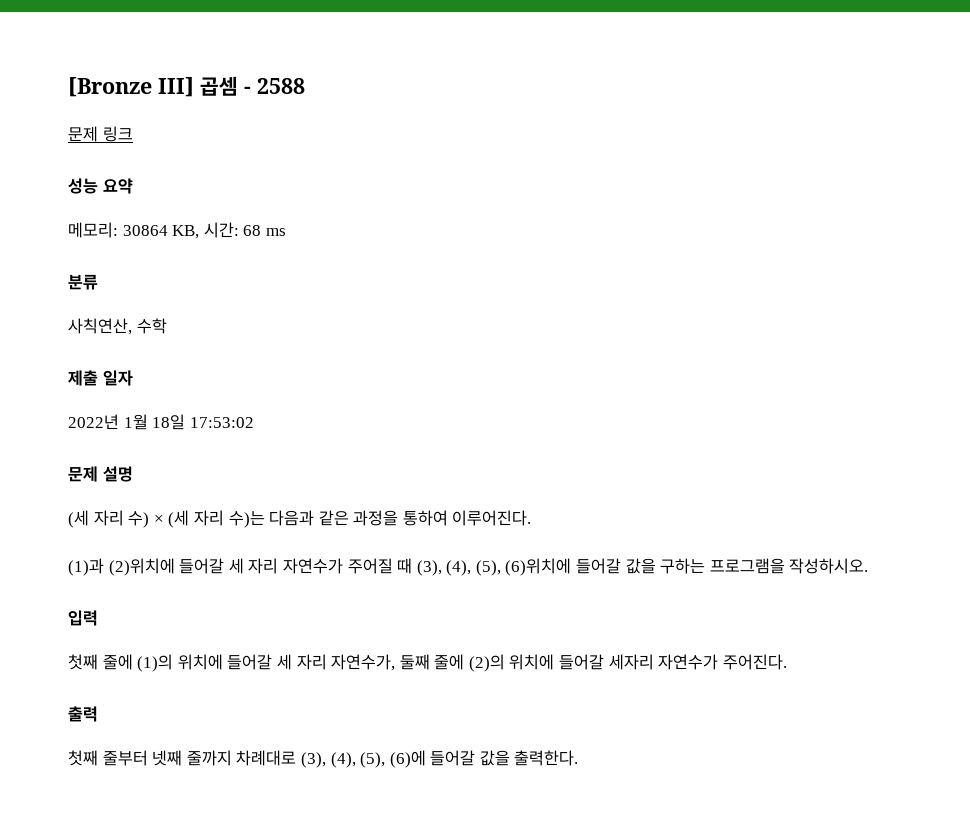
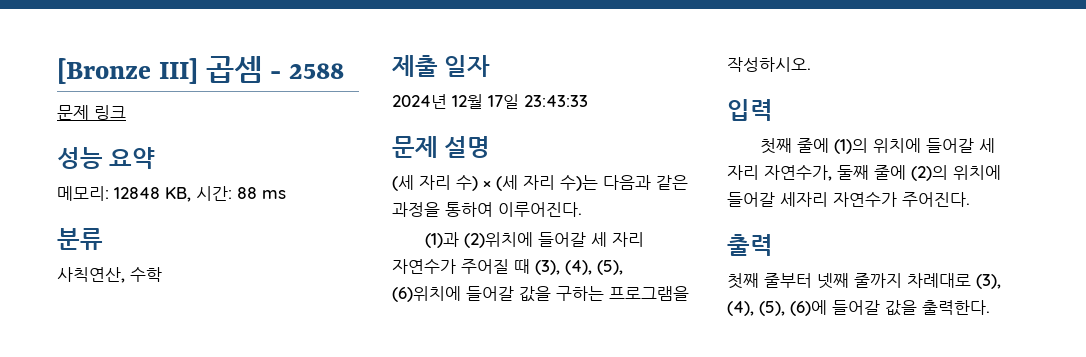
[122,225,168,236] 30864 -> [114,187,160,199] 12848
[243,225,262,236] 68 -> [237,187,257,199] 88
[68,414,254,430] 2022년 1월 18일 17:53:02 -> [392,94,588,109] 2024년 12월 17일 23:43:33

